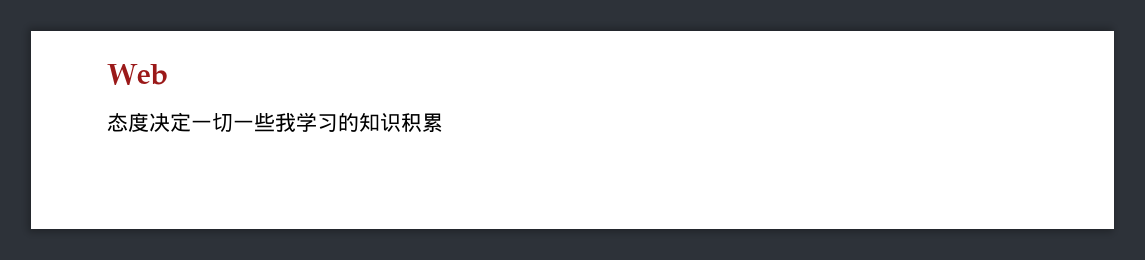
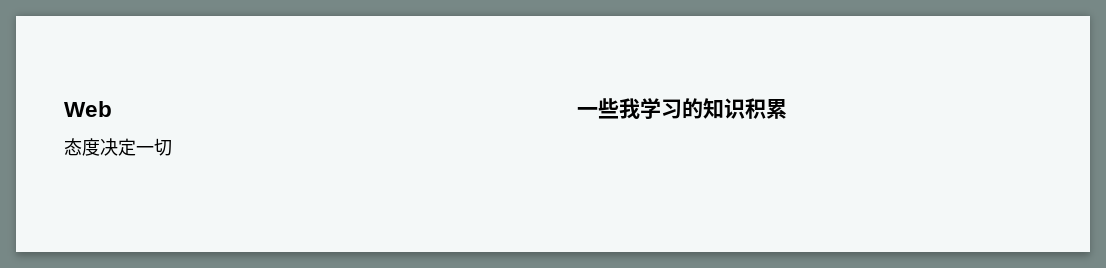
(233, 123) none -> (172, 147) //

